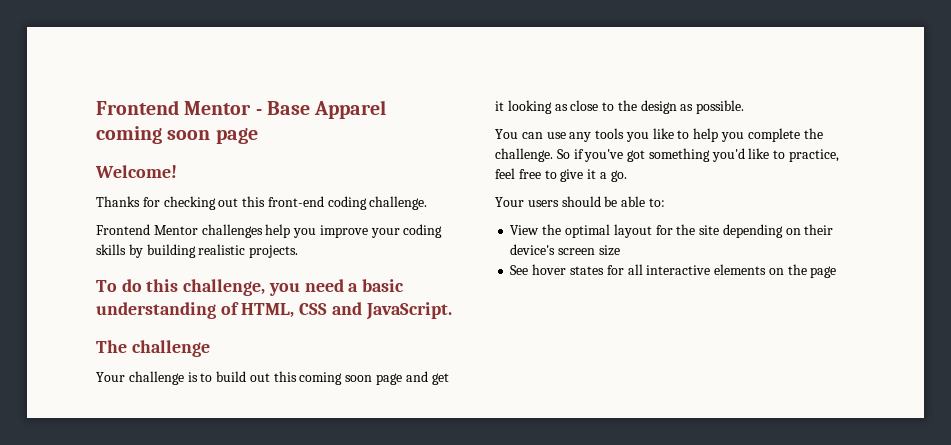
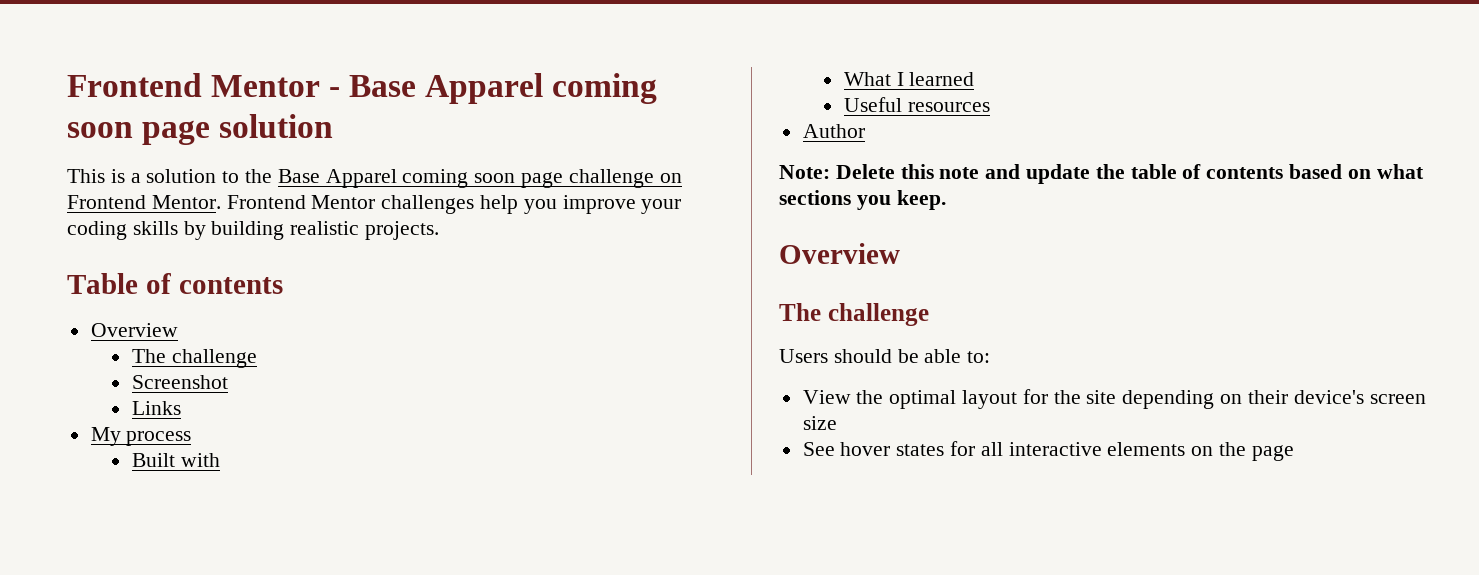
[95,165,177,178] [96,196,428,210] // Welcome! // Thanks for checking out this front-end coding challenge. // -> [219,114,334,138] [67,169,682,188] [67,195,221,209] solution // This is a solution to the Base Apparel coming soon page challenge on Frontend Mentor.
[96,279,405,296] [96,302,452,320] [96,340,210,357] [96,371,449,385] [495,100,745,114] [495,128,823,142] [495,148,840,162] [495,168,627,182] [495,197,559,207] To do this challenge, you need a basic understanding of HTML, CSS and JavaScript. // The challenge // Your challenge is to build out this coming soon page and get it looking as close to the design as possible. // You can use any tools you like to help you complete the challenge. So if you've got something you'd like to practice, feel free to give it a go. // Your users -> [67,273,283,294] [90,323,178,337] [131,349,257,368] [131,375,228,389] [131,401,181,415] [90,427,192,446] [131,453,220,467] [843,72,975,86] [843,97,990,112] [802,124,865,138] [779,164,1424,184] [779,190,946,210] [779,243,900,264] [779,303,929,326] [779,349,828,363] Table of contents // Overview // The challenge // Screenshot // Links // My process // Built with // What I learned // Useful resources // Author // Note: Delete this note and update the table of contents based on what sections you keep. // Overview // The challenge // Users

